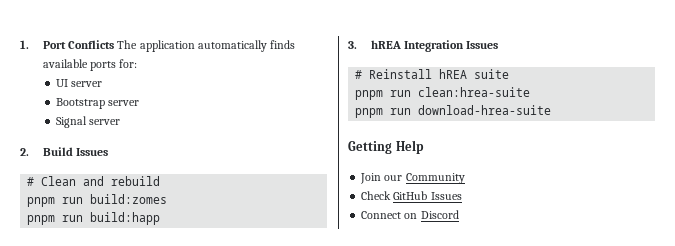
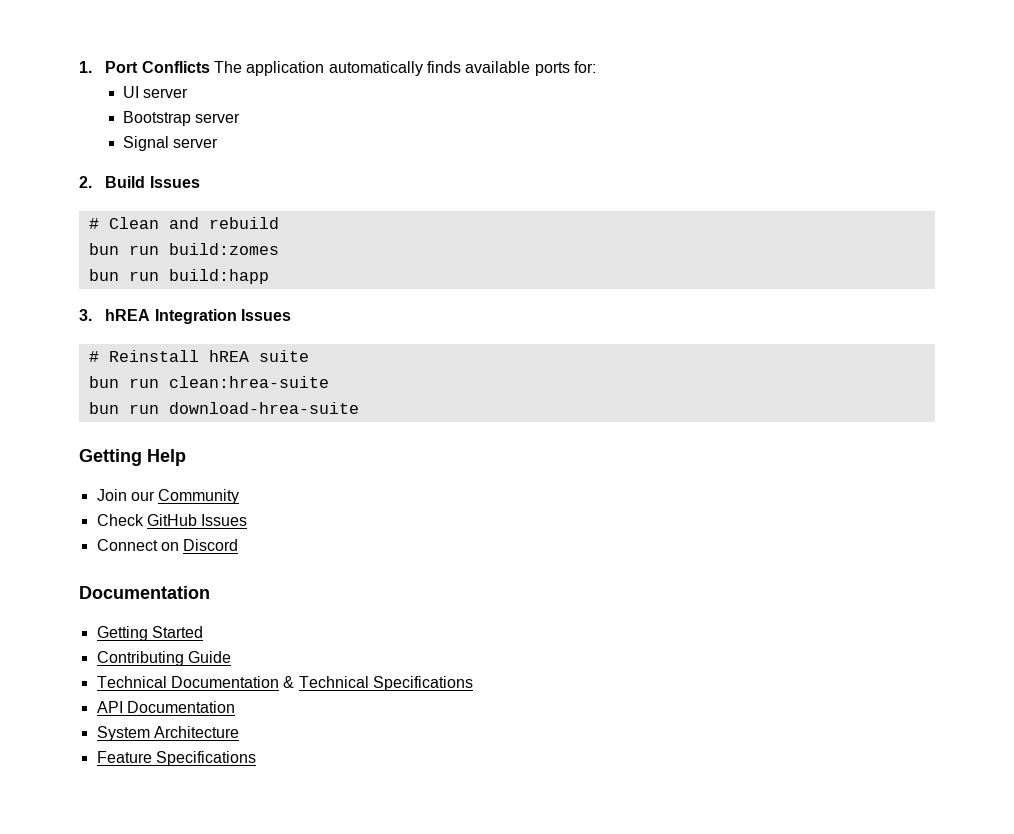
[27,197,56,207] pnpm -> [88,243,119,255] bun
[27,215,56,225] pnpm -> [88,269,119,281] bun
[355,90,384,100] pnpm -> [88,376,119,388] bun
[355,108,384,118] pnpm -> [88,402,119,414] bun
(459, 214) none -> [79,586,210,599] [96,626,203,641] [96,651,231,666] [96,676,473,691] [96,701,235,713] [96,726,239,741] [96,751,256,766] // Documentation // Getting Started // Contributing Guide // Technical Documentation & Technical Specifications // API Documentation // System Architecture // Feature Specifications

